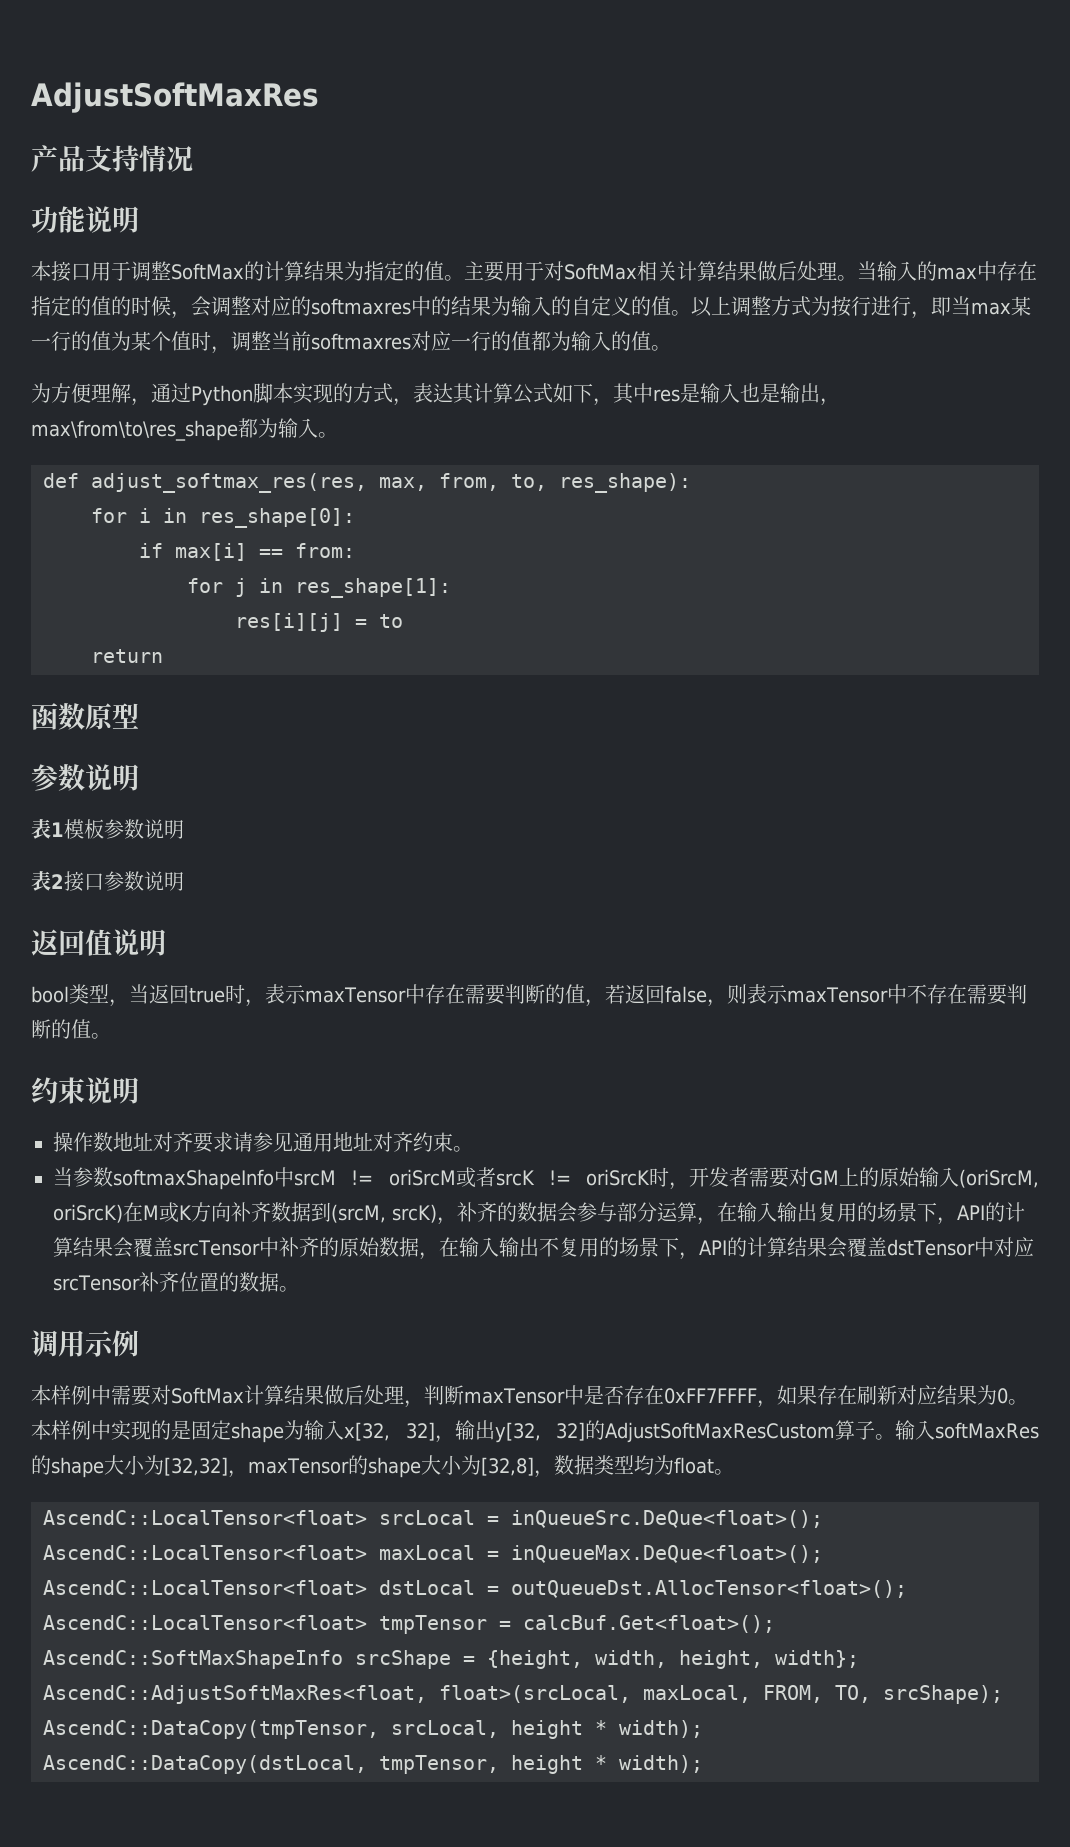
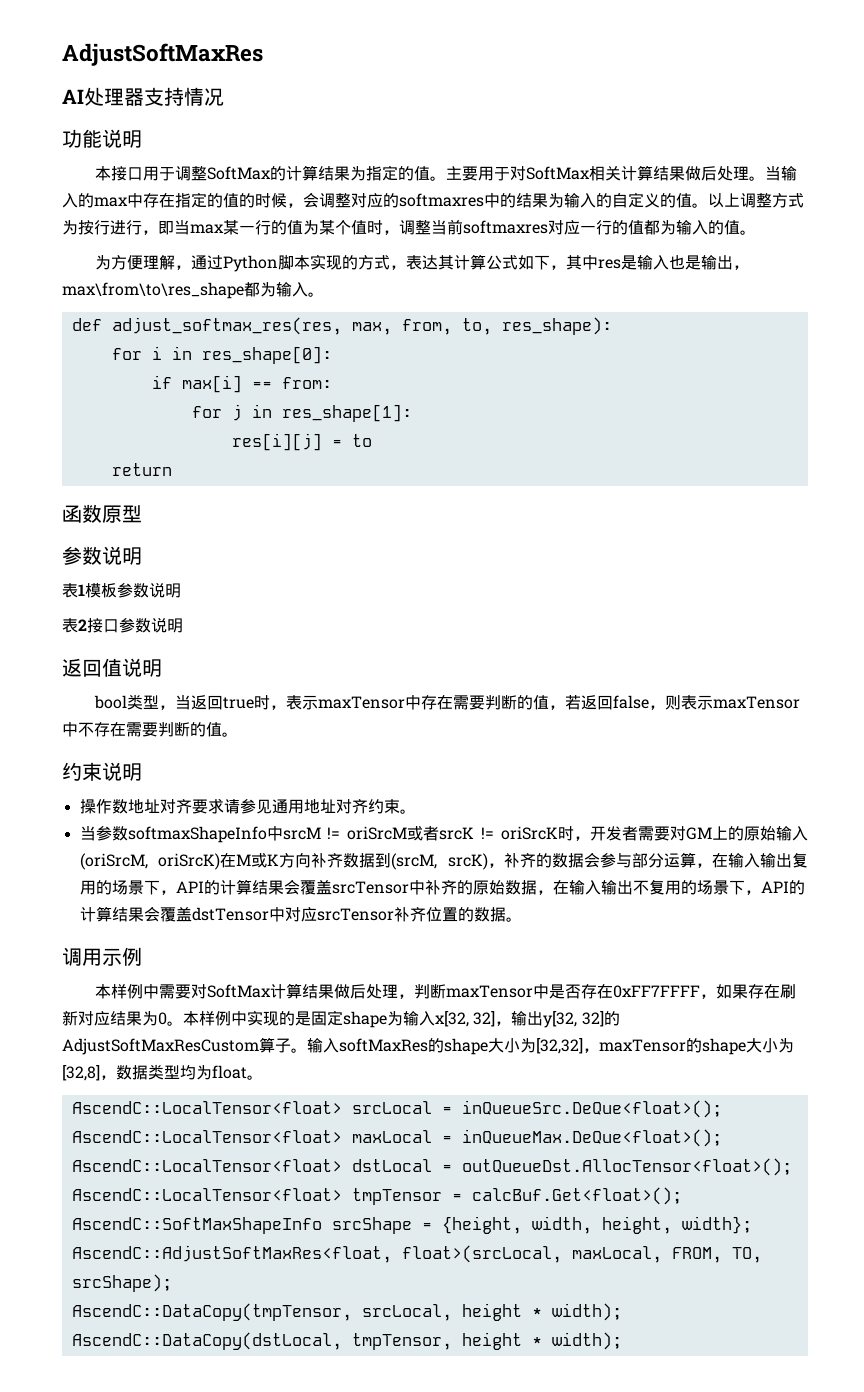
[31,145,85,172] 产品 -> [62,87,144,106] AI处理器

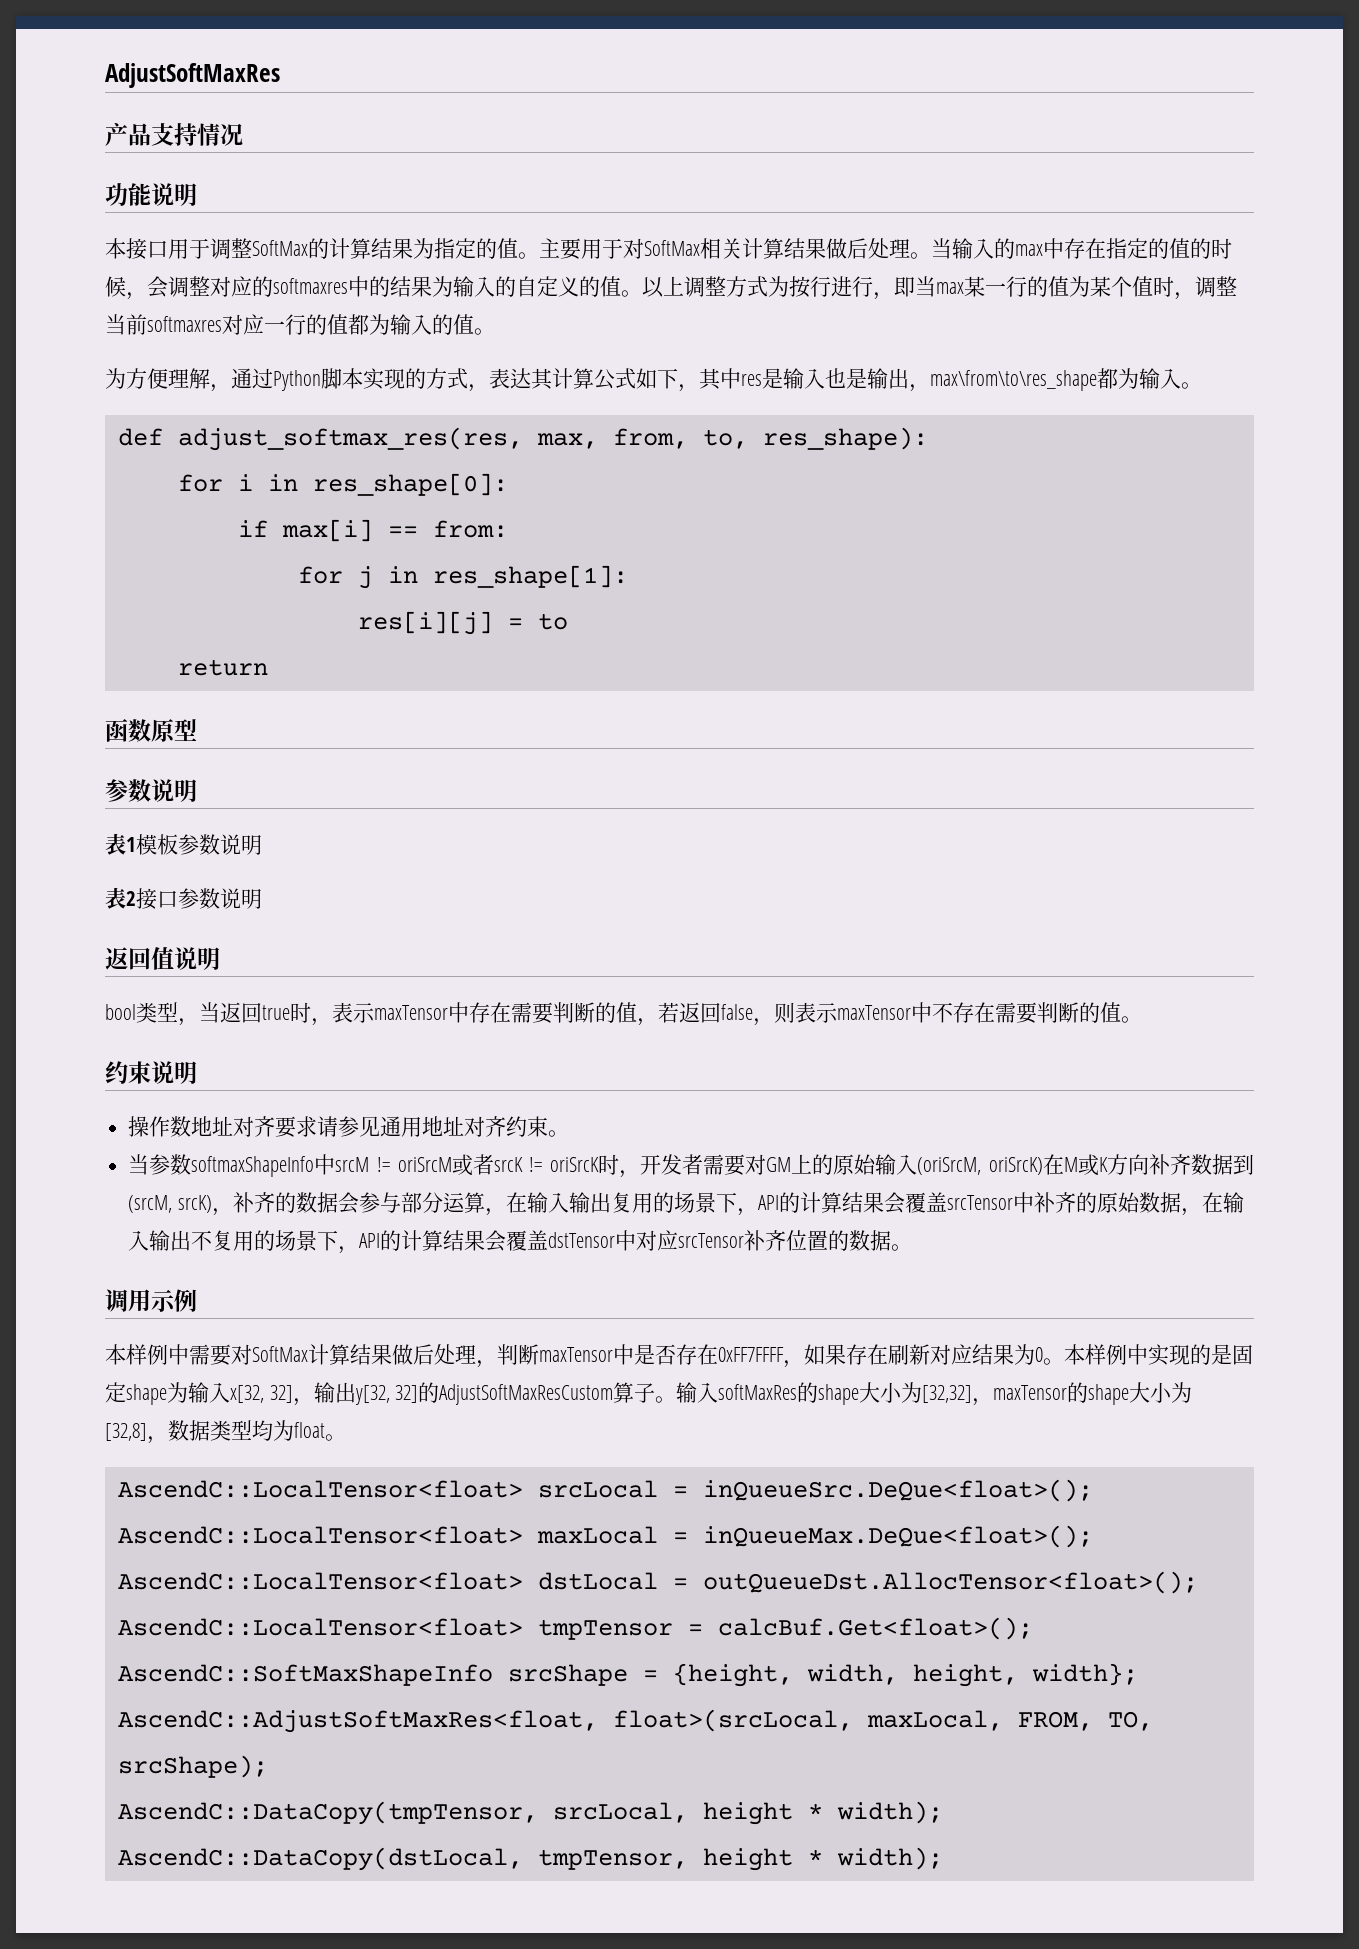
[62,87,144,106] AI处理器 -> [105,123,151,146] 产品

